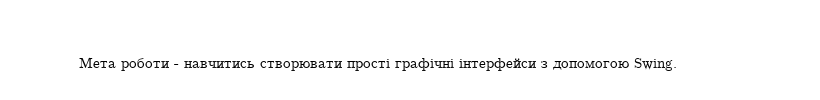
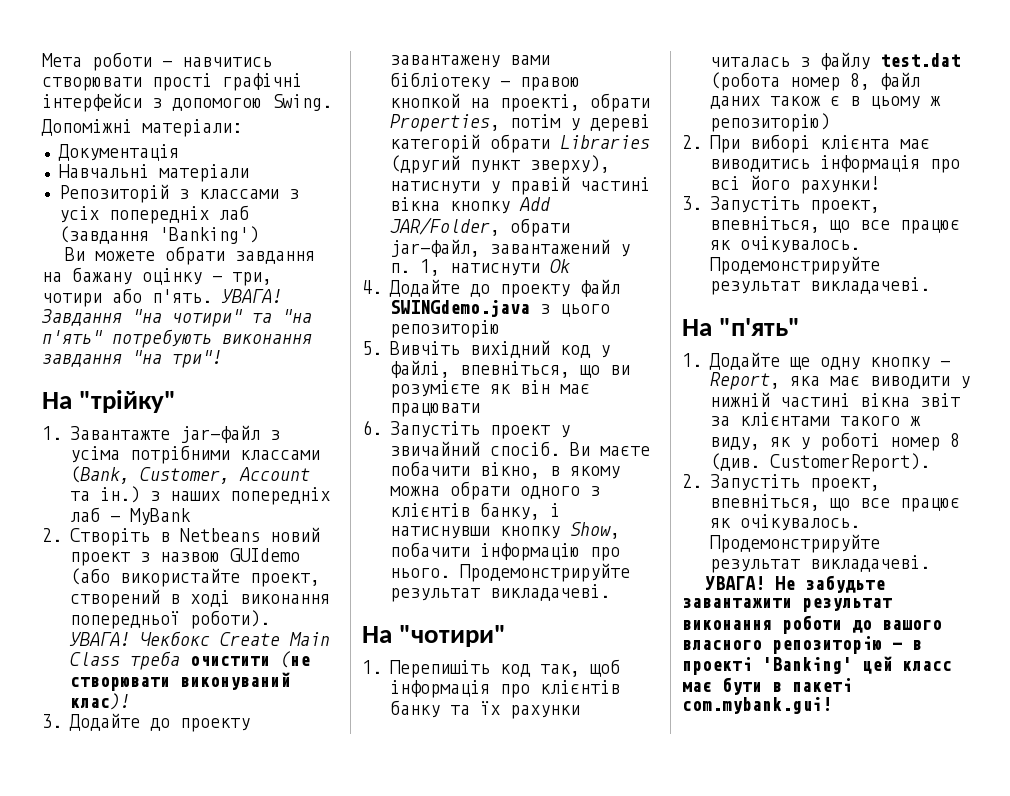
(677, 64) none -> [41,119,242,137] [57,144,179,161] [58,164,249,182] [58,184,299,203] [58,205,249,224] [58,226,259,244] [64,246,315,265] [42,267,272,286] [42,288,282,307] [41,309,312,327] [42,329,312,348] [42,350,222,368] [42,390,177,413] [42,425,280,443] [69,445,320,464] [69,466,310,484] [69,486,330,505] [69,507,191,525] [42,527,320,546] [69,548,300,566] [69,568,320,587] [69,589,330,608] [69,610,270,629] [68,631,330,646] [69,651,310,670] [69,672,290,691] [69,693,130,710] [42,713,250,732] [389,55,550,68] [389,72,580,91] [389,93,650,112] [389,114,650,132] [389,134,650,153] [389,155,610,174] [389,176,650,195] [389,197,551,214] [389,217,570,237] [389,239,630,257] [389,259,570,276] [362,279,620,298] [389,300,610,317] [389,320,500,338] [362,340,610,358] [389,360,630,378] [389,380,590,398] [389,403,480,417] [362,420,570,439] [389,441,650,456] [389,461,620,479] [389,481,600,500] [389,502,560,520] [389,522,620,539] [389,542,620,561] [389,563,630,582] [389,584,610,602] [362,625,507,647] [362,659,620,678] [389,680,620,698] [389,700,580,719] [709,52,960,70] [709,72,920,91] [709,96,941,109] [709,113,830,132] [682,134,930,153] [709,155,960,173] [709,175,880,194] [682,196,880,214] [709,216,960,234] [709,236,860,253] [709,256,880,275] [709,277,930,295] [682,318,801,336] [682,352,950,370] [709,372,970,390] [709,392,960,407] [709,412,921,426] [709,432,960,451] [709,453,930,472] [682,474,880,492] [709,494,960,512] [709,514,860,531] [709,534,880,553] [709,555,930,573] [704,575,885,593] [682,598,892,612] [682,615,942,634] [682,636,922,654] [682,656,952,675] [682,677,852,695] [682,697,832,714] // Допоміжні матеріали: // Документація // Навчальні матеріали // Репозиторій з классами з усіх попередніх лаб (завдання 'Banking') // Ви можете обрати завдання на бажану оцінку - три, чотири або п'ять. УВАГА! Завдання "на чотири" та "на п'ять" потребують виконання завдання "на три"! // На "трійку" // 1. Завантажте jar-файл з усіма потрібними классами (Bank, Customer, Account та ін.) з наших попередніх лаб - MyBank // 2. Створіть в Netbeans новий проект з назвою GUIdemo (або використайте проект, створений в ході виконання попередньої роботи). УВАГА! Чекбокс Create Main Class треба очистити (не створювати виконуваний клас)! // 3. Додайте до проекту завантажену вами бібліотеку - правою кнопкой на проекті, обрати Properties, потім у дереві категорій обрати Libraries (другий пункт зверху), натиснути у правій частині вікна кнопку Add JAR/Folder, обрати jar-файл, завантажений у п. 1, натиснути Ok // 4. Додайте до проекту файл SWINGdemo.java з цього репозиторію // 5. Вивчіть вихідний код у файлі, впевніться, що ви розумієте як він має працювати // 6. Запустіть проект у звичайний спосіб. Ви маєте побачити вікно, в якому можна обрати одного з клієнтів банку, і натиснувши кнопку Show, побачити інформацію про нього. Продемонстрируйте результат викладачеві. // На "чотири" // 1. Перепишіть код так, щоб інформація про клієнтів банку та їх рахунки читалась з файлу test.dat (робота номер 8, файл даних також є в цьому ж репозиторію) // 2. При виборі клієнта має виводитись інформація про всі його рахунки! // 3. Запустіть проект, впевніться, що все працює як очікувалось. Продемонстрируйте результат викладачеві. // На "п'ять" // 1. Додайте ще одну кнопку - Report, яка має виводити у нижній частині вікна звіт за клієнтами такого ж виду, як у роботі номер 8 (див. CustomerReport). // 2. Запустіть проект, впевніться, що все працює як очікувалось. Продемонстрируйте результат викладачеві. // УВАГА! Не забудьте завантажити результат виконання роботи до вашого власного репозиторію - в проекті 'Banking' цей класс має бути в пакеті com.mybank.gui!

